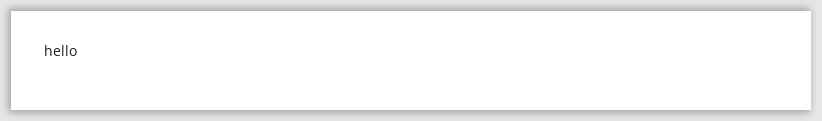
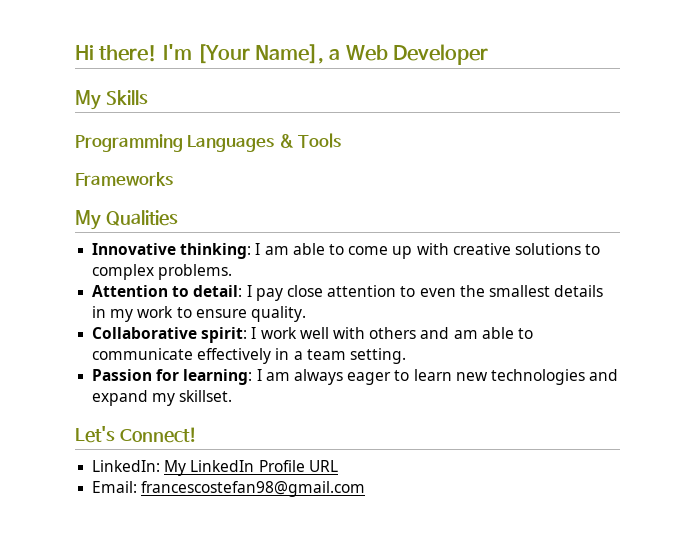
[44,45,77,56] hello -> [75,44,488,65] [75,90,148,110] [75,133,342,152] [75,172,173,186] [75,210,178,230] [92,243,601,259] [92,264,233,280] [92,285,604,301] [92,306,306,322] [92,327,533,343] [92,348,406,364] [92,369,619,385] [92,390,233,406] [75,426,197,443] [92,460,338,476] [92,481,366,497] Hi there! I'm [Your Name], a Web Developer // My Skills // Programming Languages & Tools // Frameworks // My Qualities // Innovative thinking: I am able to come up with creative solutions to complex problems. // Attention to detail: I pay close attention to even the smallest details in my work to ensure quality. // Collaborative spirit: I work well with others and am able to communicate effectively in a team setting. // Passion for learning: I am always eager to learn new technologies and expand my skillset. // Let's Connect! // LinkedIn: My LinkedIn Profile URL // Email: francescostefan98@gmail.com

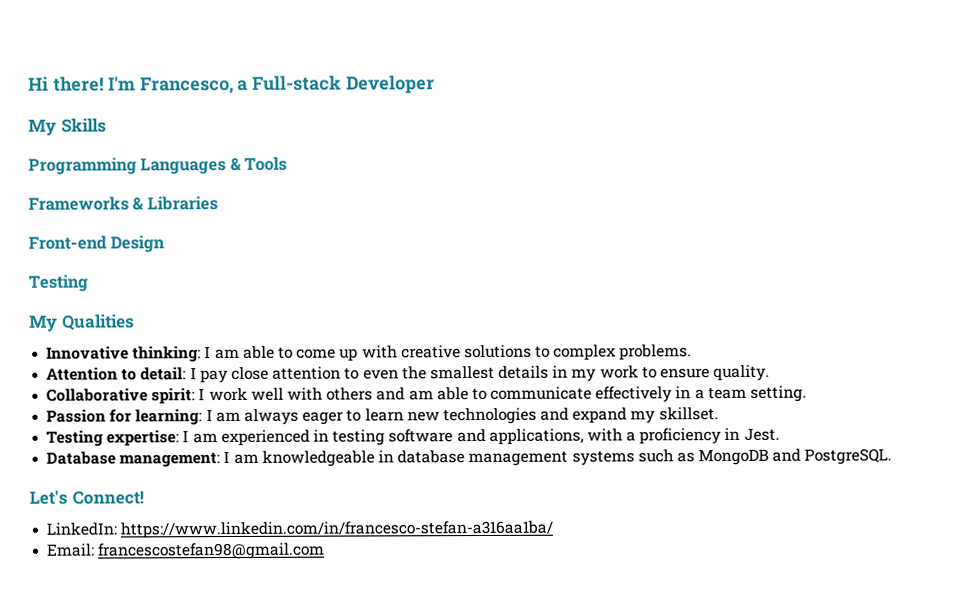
[196,44,388,64] [Your Name], a Web -> [139,75,343,95] Francesco, a Full-stack
(173, 179) none -> [132,196,218,211] [28,235,166,253] [28,274,88,292] & Libraries // Front-end Design // Testing
(233, 396) none -> [46,427,780,447] [46,448,893,468] // Testing expertise: I am experienced in testing software and applications, with a proficiency in Jest. // Database management: I am knowledgeable in database management systems such as MongoDB and PostgreSQL.
[164,460,338,476] My LinkedIn Profile URL -> [120,520,554,539] https://www.linkedin.com/in/francesco-stefan-a316aa1ba/

